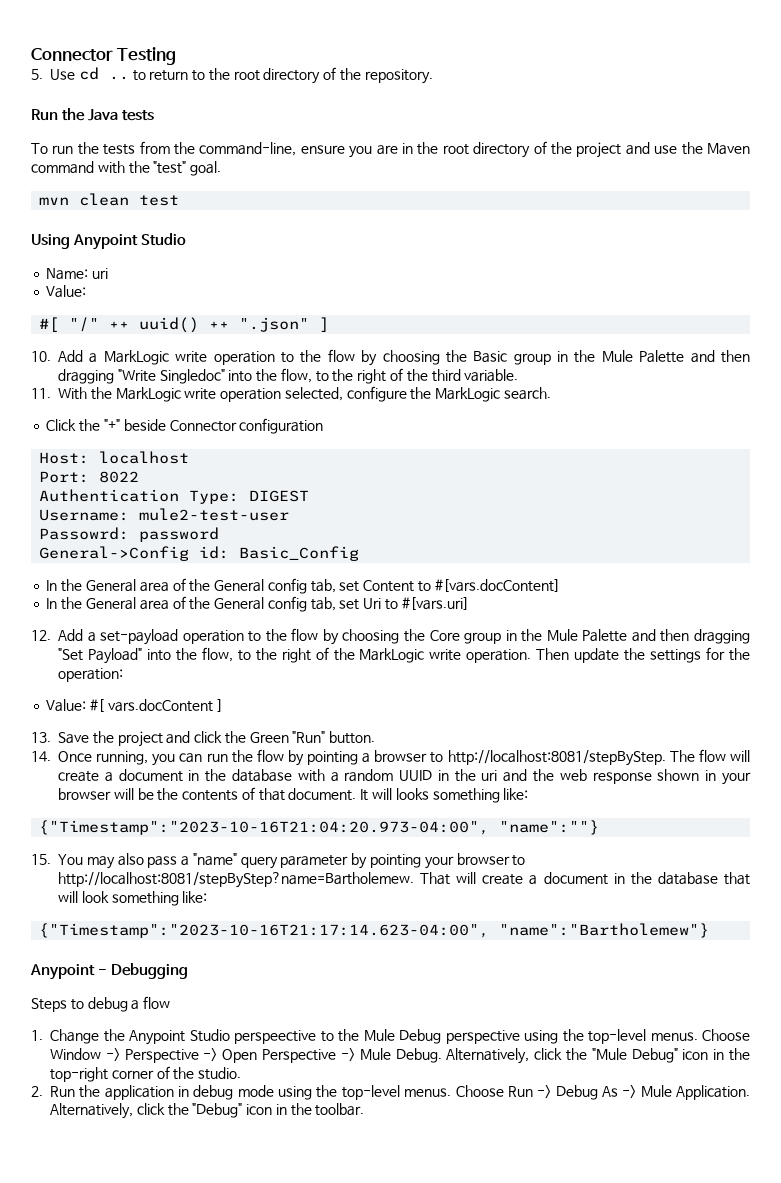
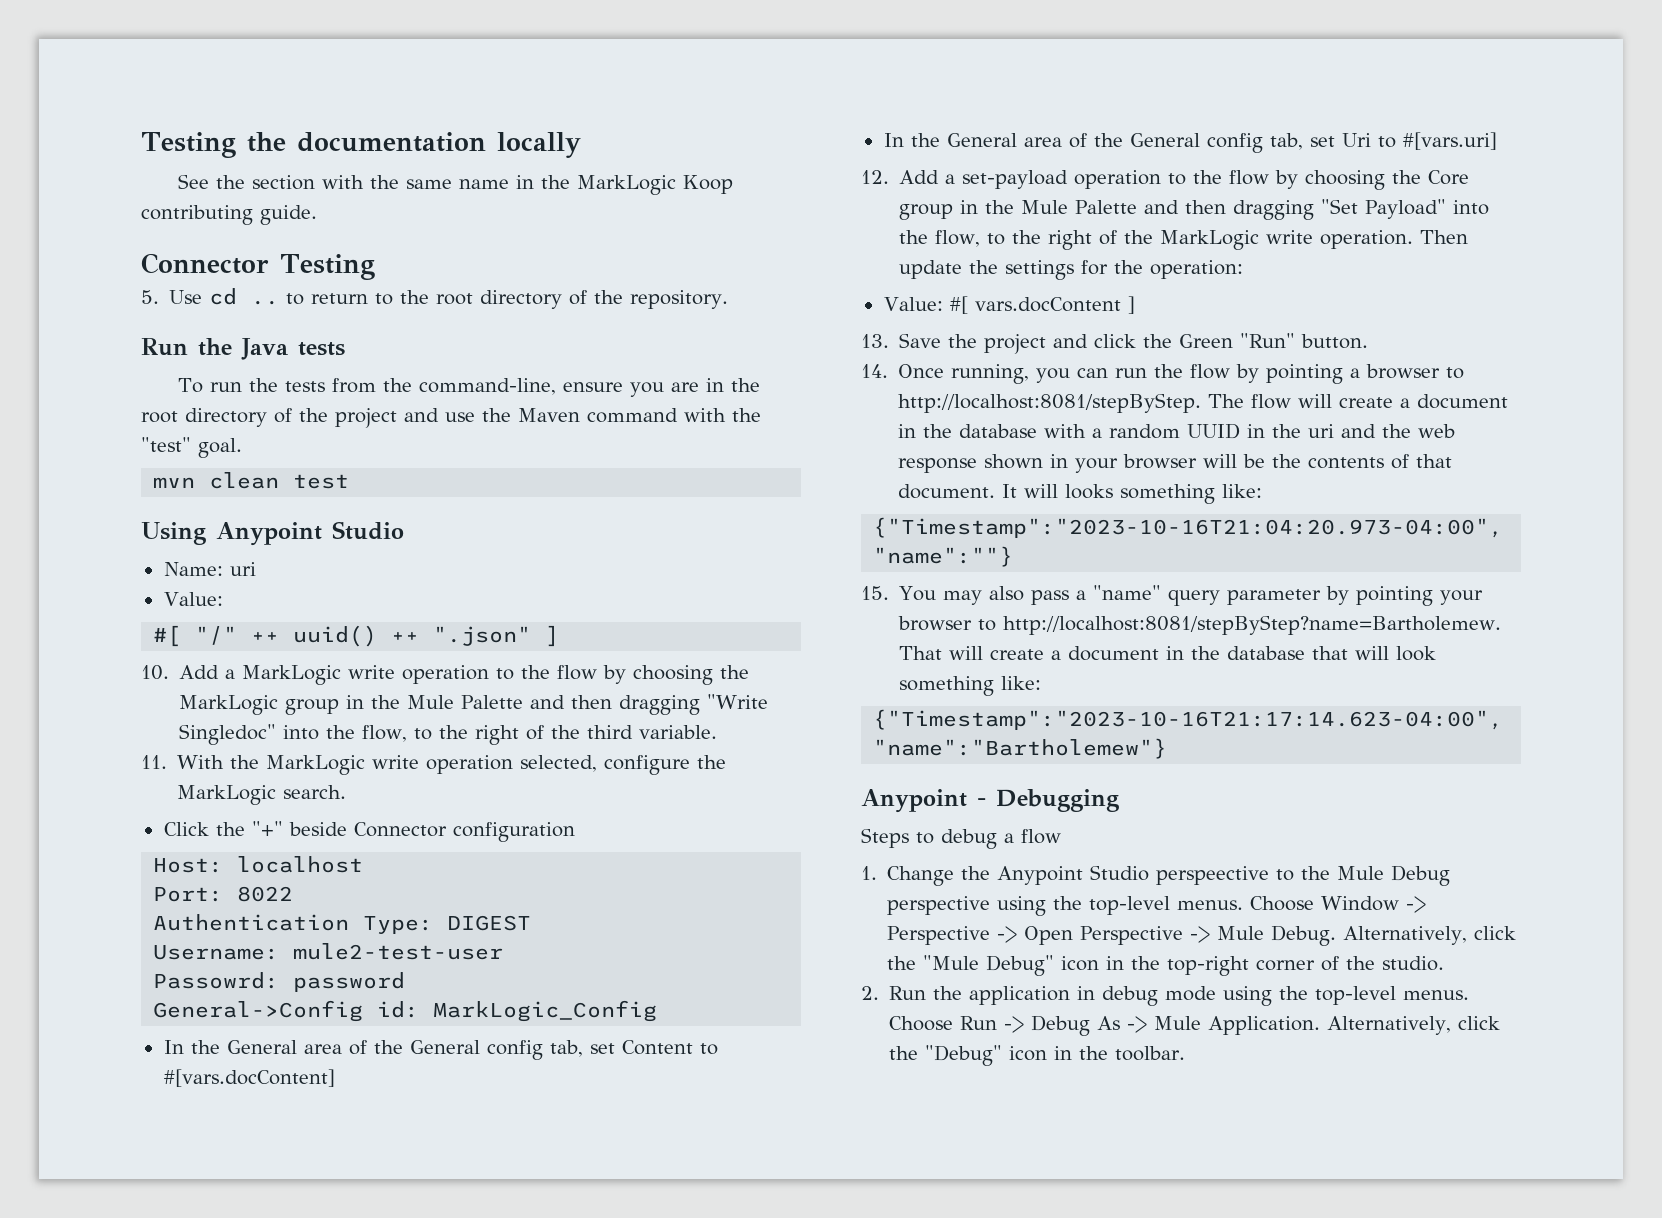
(31, 54) none -> [141,132,581,158] [177,174,733,195] [141,205,317,225] Testing the documentation locally // See the section with the same name in the MarkLogic Koop contributing guide. //
[473,351,508,363] Basic -> [179,695,279,715] MarkLogic
[239,546,360,561] Basic_Config -> [433,1000,658,1022] MarkLogic_Config

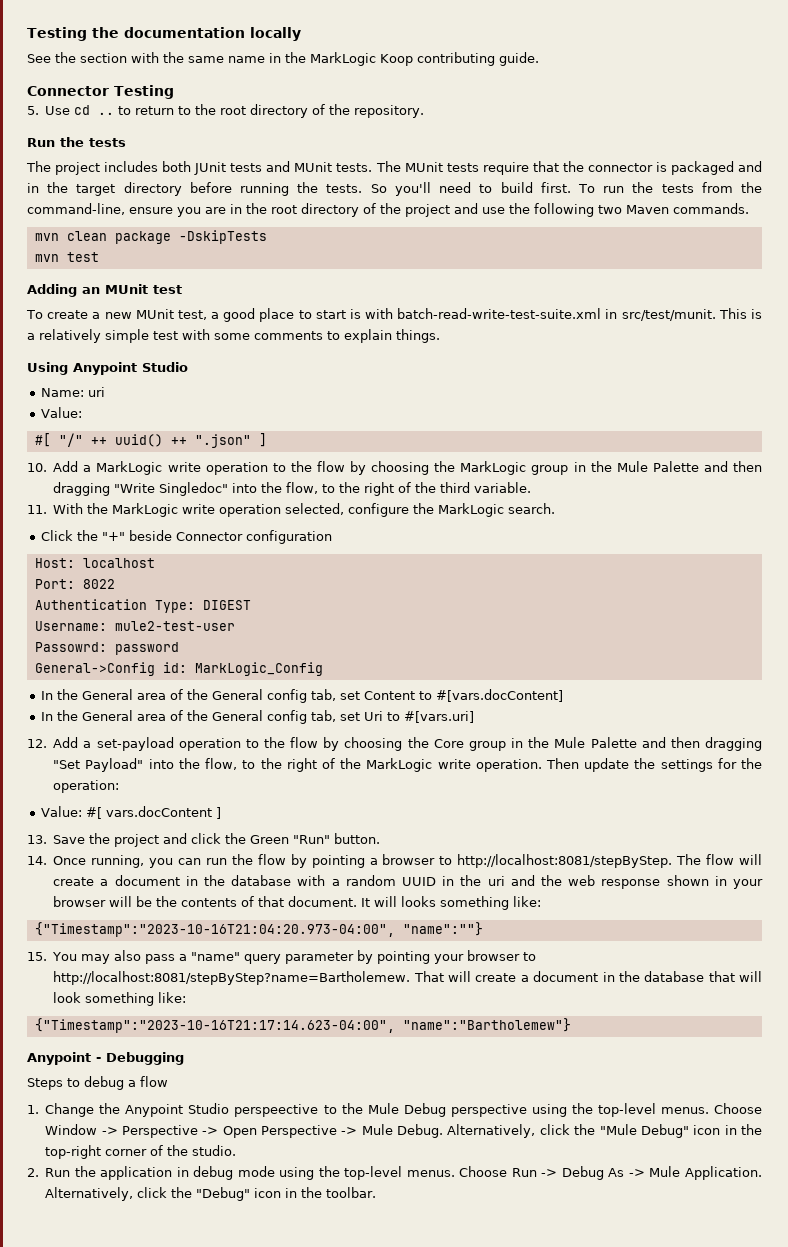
[241,338,288,360] Java -> (84, 142) none
(345, 349) none -> [26,161,762,175] [27,182,571,196] The project includes both JUnit tests and MUnit tests. The MUnit tests require that the connector is packaged and in the target directory before running the tests. So you'll need to build first.
[518,408,761,423] [141,437,242,458] [153,472,350,489] Maven command with the "test" goal. // mvn clean test -> [534,203,749,217] [34,230,267,244] [34,252,99,262] [27,284,182,297] [26,308,762,322] [27,329,440,343] following two Maven commands. // mvn clean package -DskipTests // mvn test // Adding an MUnit test // To create a new MUnit test, a good place to start is with batch-read-write-test-suite.xml in src/test/munit. This is a relatively simple test with some comments to explain things.

